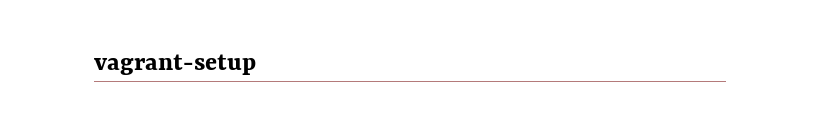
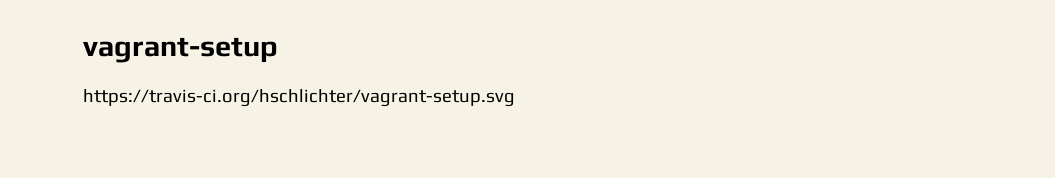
(256, 64) none -> [83,89,515,107] // https://travis-ci.org/hschlichter/vagrant-setup.svg

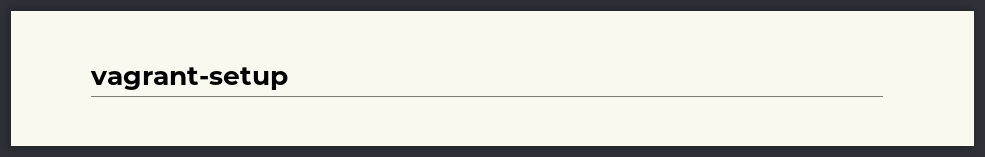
[83,89,515,107] // https://travis-ci.org/hschlichter/vagrant-setup.svg -> (288, 78) none

